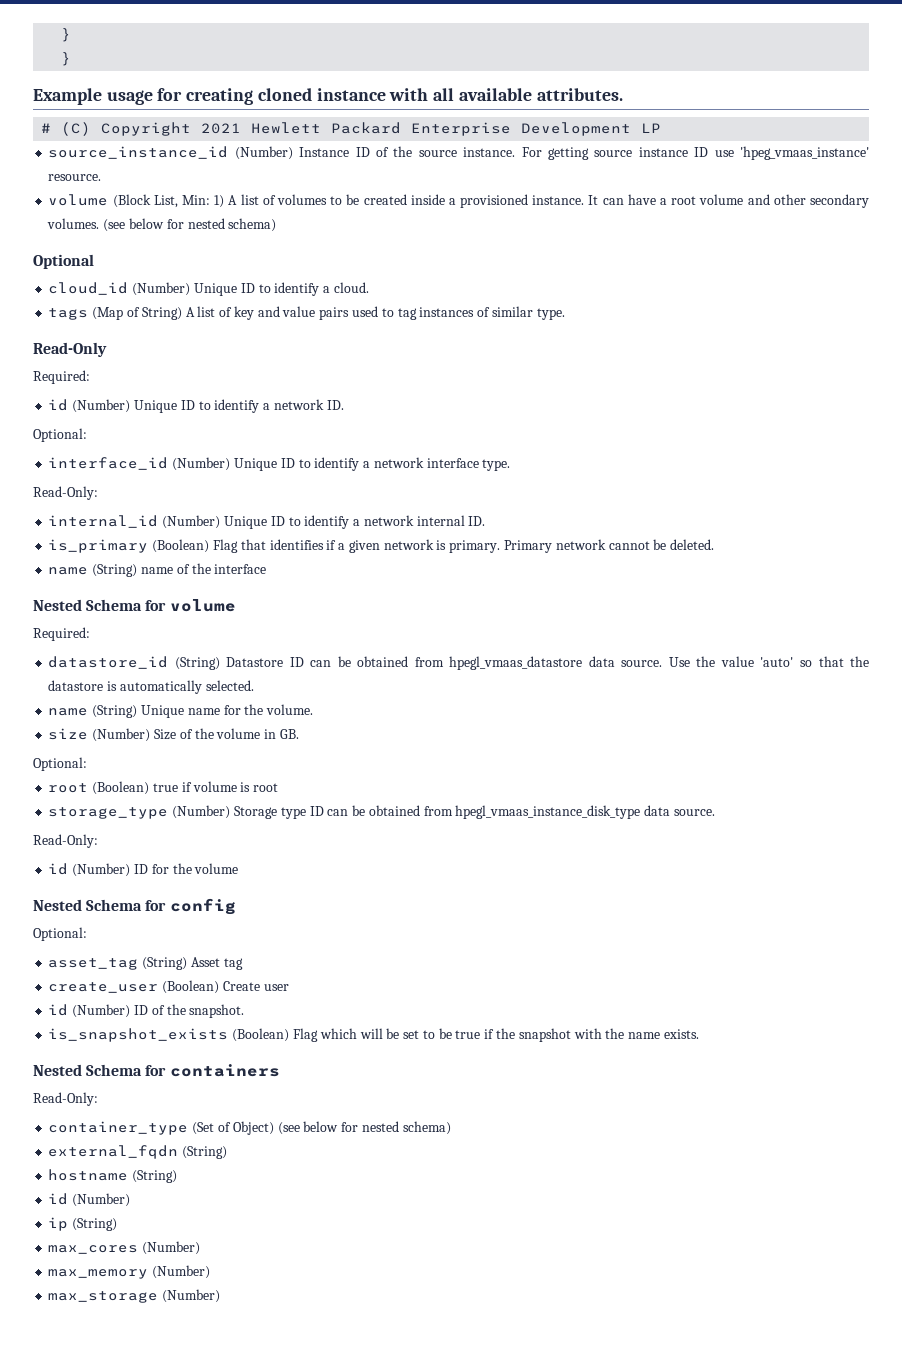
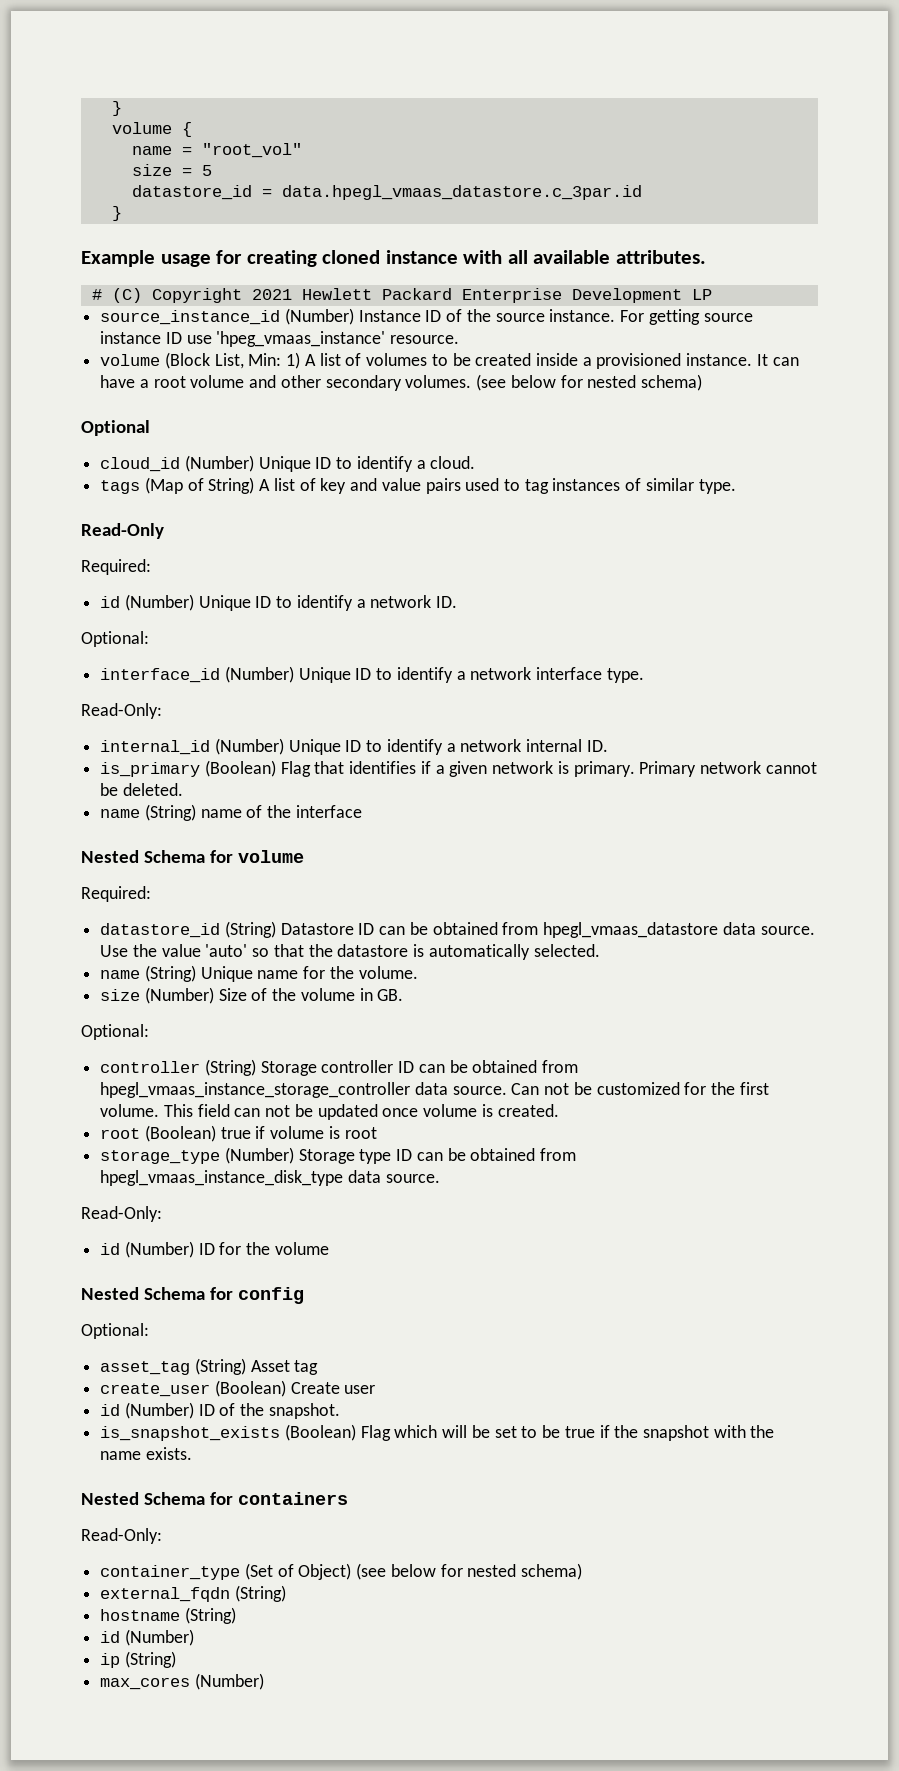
[61,28,72,42] } -> [111,101,122,116] [111,122,192,137] [131,143,302,158] [131,164,212,176] [131,185,642,200] } // volume { // name = "root_vol" // size = 5 // datastore_id = data.hpegl_vmaas_datastore.c_3par.id
(87, 764) none -> [100,1059,579,1076] [100,1082,769,1098] [100,1104,559,1120] // controller (String) Storage controller ID can be obtained from hpegl_vmaas_instance_storage_controller data source. Can not be customized for the first volume. This field can not be updated once volume is created.
[48,1265,211,1279] [48,1289,221,1303] // max_memory (Number) // max_storage (Number) -> (264, 1681) none

